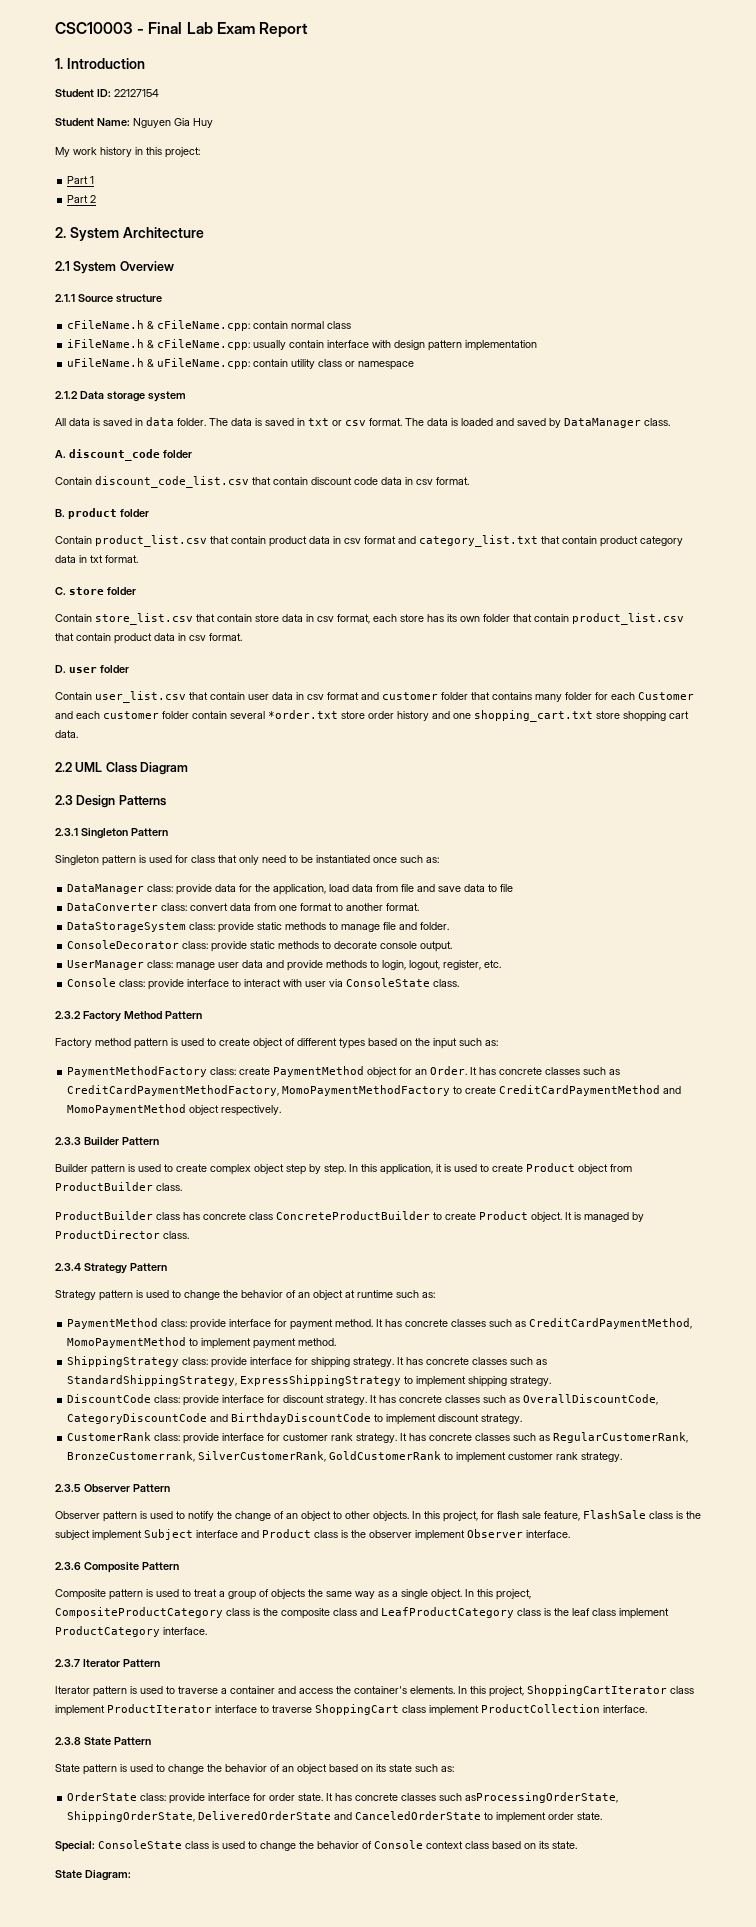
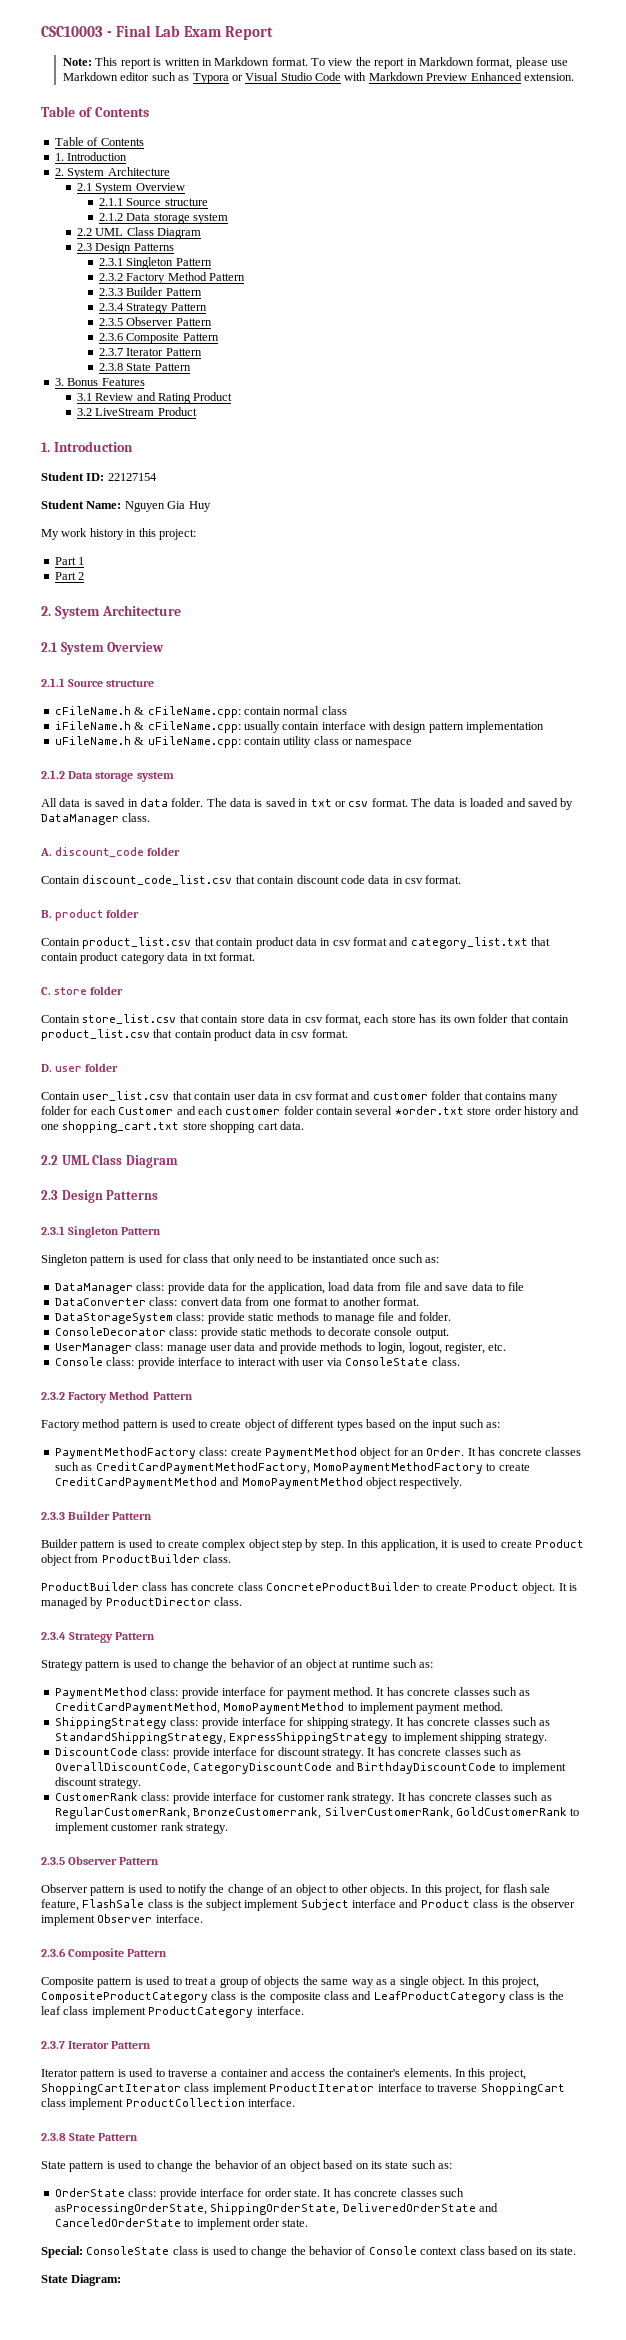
(308, 30) none -> [63,57,569,69] [63,72,574,84] [41,106,149,117] [54,137,144,146] [54,152,128,161] [54,167,170,179] [76,183,185,194] [98,198,208,206] [98,213,229,224] [76,227,201,239] [76,243,174,254] [98,257,212,269] [98,272,246,284] [98,287,202,296] [98,303,207,314] [98,317,212,326] [98,333,219,344] [98,348,202,356] [98,363,191,371] [54,378,145,386] [76,392,233,404] [76,407,197,416] // Note: This report is written in Markdown format. To view the report in Markdown format, please use Markdown editor such as Typora or Visual Studio Code with Markdown Preview Enhanced extension. // Table of Contents // Table of Contents // 1. Introduction // 2. System Architecture // 2.1 System Overview // 2.1.1 Source structure // 2.1.2 Data storage system // 2.2 UML Class Diagram // 2.3 Design Patterns // 2.3.1 Singleton Pattern // 2.3.2 Factory Method Pattern // 2.3.3 Builder Pattern // 2.3.4 Strategy Pattern // 2.3.5 Observer Pattern // 2.3.6 Composite Pattern // 2.3.7 Iterator Pattern // 2.3.8 State Pattern // 3. Bonus Features // 3.1 Review and Rating Product // 3.2 LiveStream Product

